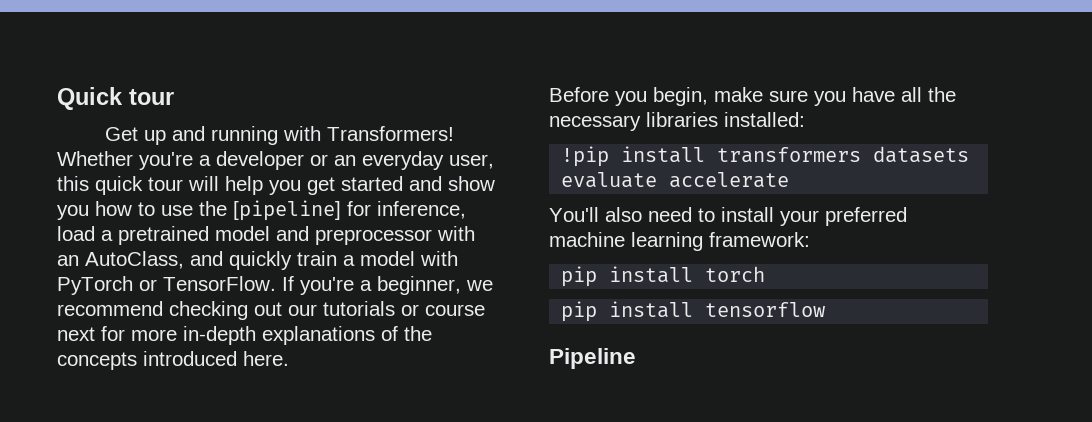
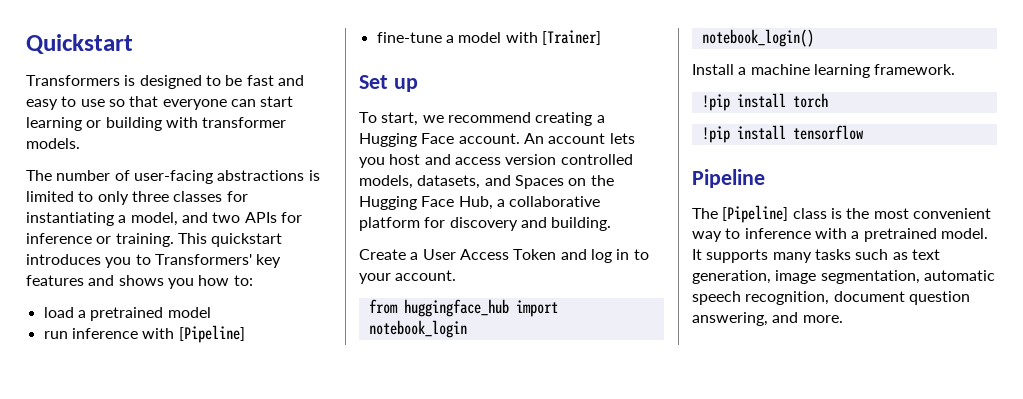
[57,87,174,110] [105,126,455,145] [57,151,494,170] [57,176,495,195] [57,200,466,221] [57,226,475,245] [57,251,458,270] [57,276,493,295] [57,301,485,320] [57,326,432,345] [57,351,289,370] [549,87,956,106] [549,112,805,131] [561,146,970,167] [561,172,790,188] [549,207,907,226] [549,232,810,251] [561,266,598,287] Quick tour // Get up and running with Transformers! Whether you're a developer or an everyday user, this quick tour will help you get started and show you how to use the [pipeline] for inference, load a pretrained model and preprocessor with an AutoClass, and quickly train a model with PyTorch or TensorFlow. If you're a beginner, we recommend checking out our tutorials or course next for more in-depth explanations of the concepts introduced here. // Before you begin, make sure you have all the necessary libraries installed: // !pip install transformers datasets evaluate accelerate // You'll also need to install your preferred machine learning framework: // pip -> [26,34,133,54] [26,75,304,89] [26,96,294,110] [26,117,287,131] [26,138,80,149] [26,170,320,184] [26,191,248,205] [26,212,302,226] [26,233,283,247] [26,254,282,268] [26,275,253,289] [43,307,211,321] [43,325,245,343] [376,30,601,45] [359,75,418,92] [359,112,605,126] [359,133,635,147] [359,154,633,168] [359,175,614,189] [359,196,601,210] [359,217,612,231] [359,249,649,263] [359,270,457,284] [368,299,558,317] [368,320,467,338] [701,29,814,47] [692,64,956,78] [701,94,730,111] Quickstart // Transformers is designed to be fast and easy to use so that everyone can start learning or building with transformer models. // The number of user-facing abstractions is limited to only three classes for instantiating a model, and two APIs for inference or training. This quickstart introduces you to Transformers' key features and shows you how to: // load a pretrained model // run inference with [Pipeline] // fine-tune a model with [Trainer] // Set up // To start, we recommend creating a Hugging Face account. An account lets you host and access version controlled models, datasets, and Spaces on the Hugging Face Hub, a collaborative platform for discovery and building. // Create a User Access Token and log in to your account. // from huggingface_hub import notebook_login // notebook_login() // Install a machine learning framework. // !pip
[561,301,598,322] pip -> [701,126,730,143] !pip
(636, 358) none -> [692,205,991,223] [692,228,988,242] [692,249,940,263] [692,270,995,284] [692,291,970,305] [692,312,843,326] // The [Pipeline] class is the most convenient way to inference with a pretrained model. It supports many tasks such as text generation, image segmentation, automatic speech recognition, document question answering, and more.

